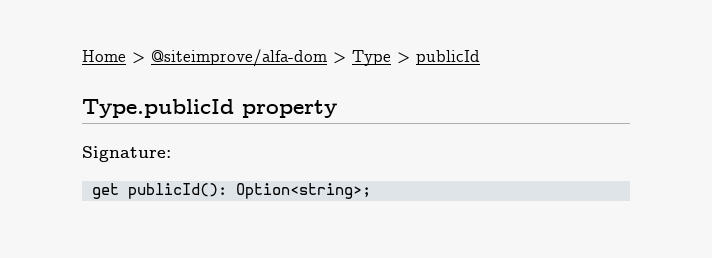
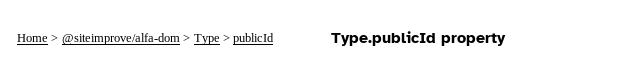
[82,146,171,162] [91,183,371,199] // Signature: // get publicId(): Option<string>; -> (506, 39) none

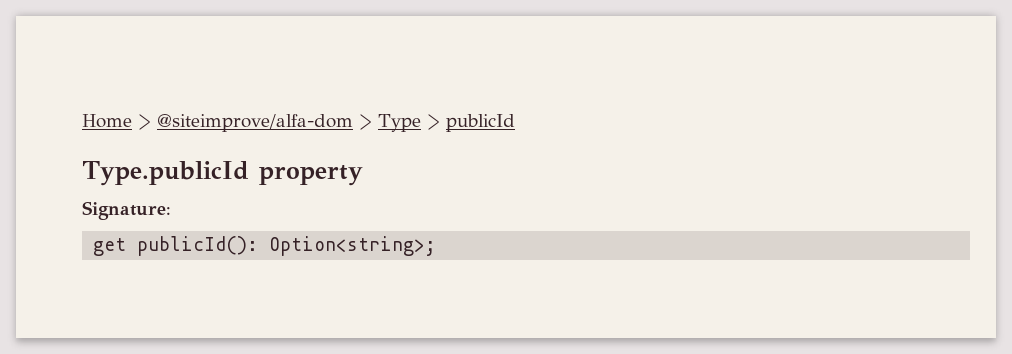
(506, 39) none -> [82,201,171,220] [93,236,437,256] // Signature: // get publicId(): Option<string>;

